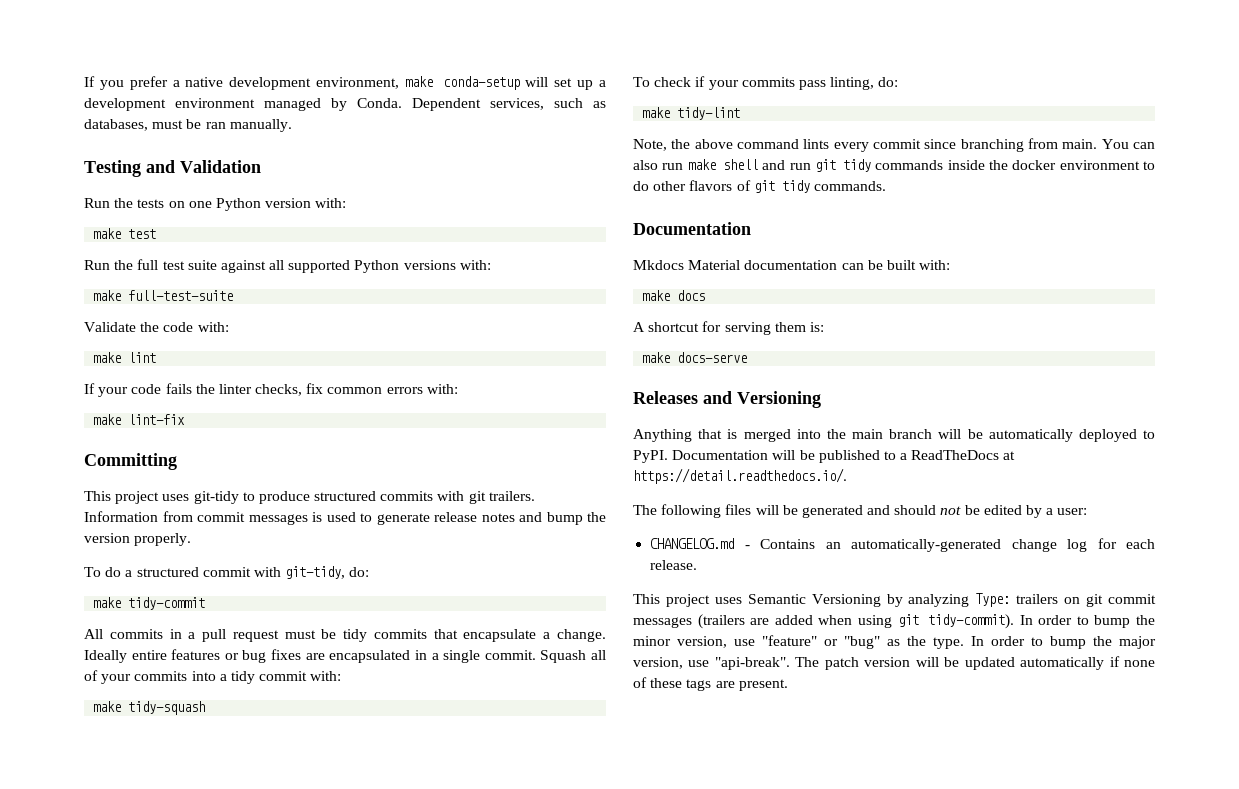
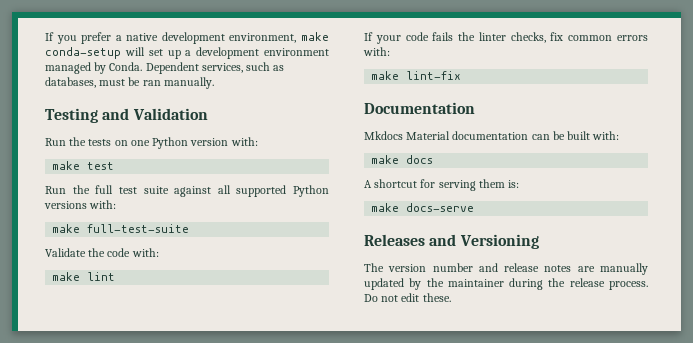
[84,453,177,470] [84,491,535,504] [84,511,606,525] [84,533,192,546] [84,566,370,579] [93,597,206,610] [84,629,606,642] [84,649,607,663] [84,670,342,684] [93,701,206,715] [633,76,899,90] [642,107,741,120] [633,138,1155,152] [633,159,1155,172] [633,180,886,193] // Committing // This project uses git-tidy to produce structured commits with git trailers. Information from commit messages is used to generate release notes and bump the version properly. // To do a structured commit with git-tidy, do: // make tidy-commit // All commits in a pull request must be tidy commits that encapsulate a change. Ideally entire features or bug fixes are encapsulated in a single commit. Squash all of your commits into a tidy commit with: // make tidy-squash // To check if your commits pass linting, do: // make tidy-lint // Note, the above command lints every commit since branching from main. You can also run make shell and run git tidy commands inside the docker environment to do other flavors of git tidy commands. -> (462, 75) none
[633,429,1155,442] [633,450,1016,463] [633,468,847,484] [633,504,1088,518] [650,538,1155,552] [650,560,698,570] [633,593,1156,607] [633,614,1155,629] [633,635,1156,649] [633,656,1155,670] [633,677,788,691] Anything that is merged into the main branch will be automatically deployed to PyPI. Documentation will be published to a ReadTheDocs at https://detail.readthedocs.io/. // The following files will be generated and should not be edited by a user: // CHANGELOG.md - Contains an automatically-generated change log for each release. // This project uses Semantic Versioning by analyzing Type: trailers on git commit messages (trailers are added when using git tidy-commit). In order to bump the minor version, use "feature" or "bug" as the type. In order to bump the major version, use "api-break". The patch version will be updated automatically if none of these tags are present. -> [364,263,648,275] [364,278,648,290] [364,293,451,302] The version number and release notes are manually updated by the maintainer during the release process. Do not edit these.

